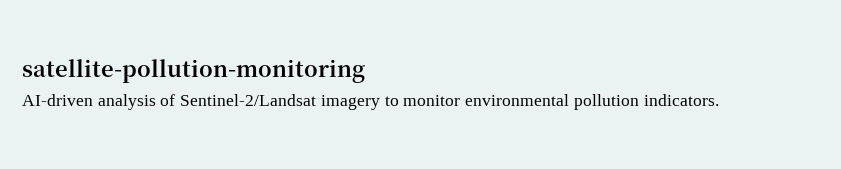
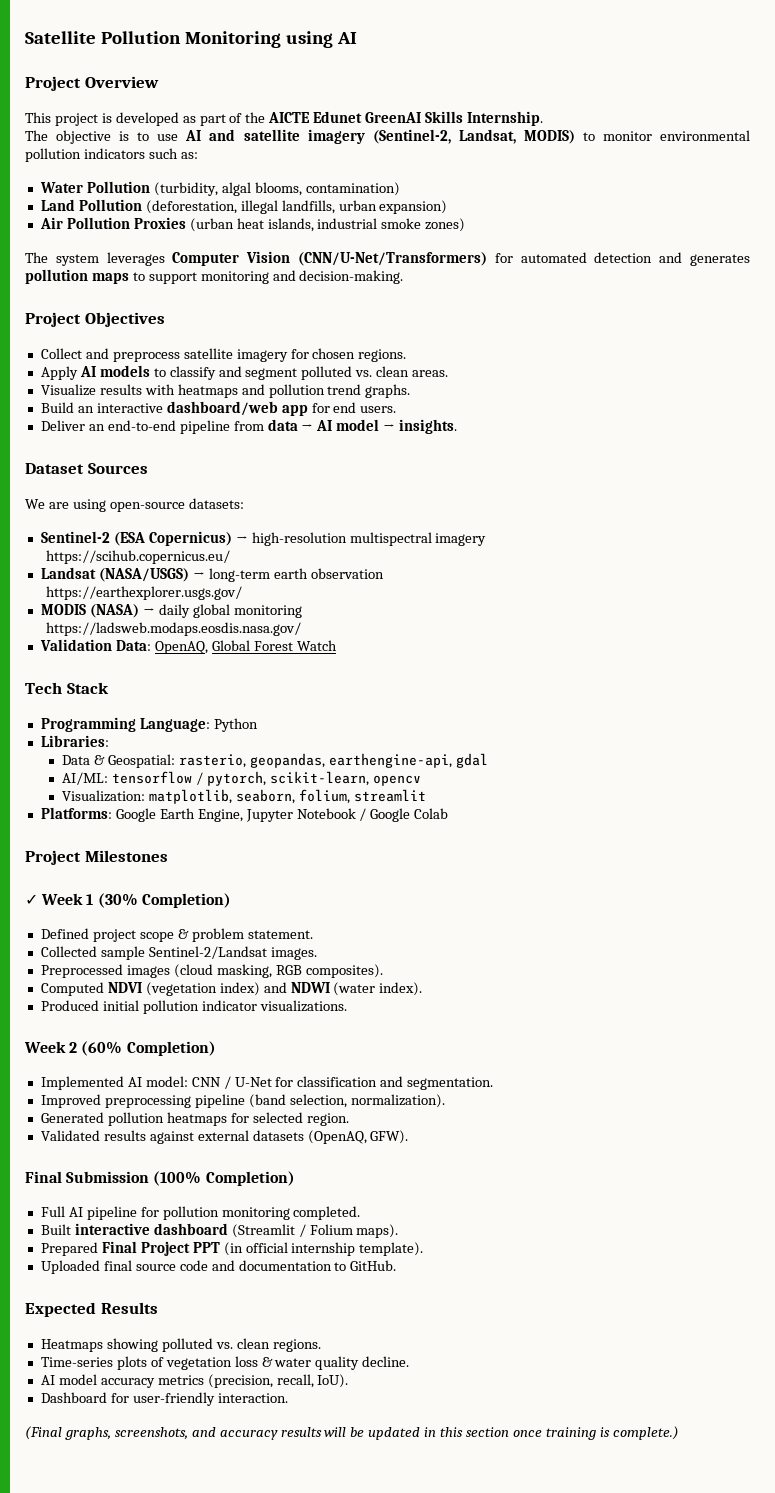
[22,59,365,83] [22,94,719,110] satellite-pollution-monitoring // AI-driven analysis of Sentinel-2/Landsat imagery to monitor environmental pollution indicators. -> [25,31,357,48] [25,76,159,91] [25,111,543,126] [25,129,750,144] [25,148,198,162] [39,181,400,196] [40,199,448,214] [39,217,466,232] [25,251,750,266] [25,269,404,284] [25,312,165,327] [40,348,407,362] [40,365,449,380] [40,384,411,398] [40,401,397,416] [40,419,458,434] [25,463,148,474] [25,498,244,512] [40,531,487,546] [46,550,231,564] [40,567,384,582] [46,586,243,600] [40,604,302,618] [46,622,302,636] [39,639,337,654] [25,682,109,694] [40,717,258,732] [40,735,109,747] [62,753,488,768] [62,771,421,786] [62,789,426,804] [40,807,449,822] [25,850,168,865] [25,893,231,908] [40,928,313,942] [40,946,317,960] [40,964,383,978] [40,982,423,996] [40,1000,347,1014] [24,1041,216,1056] [40,1076,494,1090] [40,1094,445,1108] [40,1112,349,1126] [40,1130,409,1144] [25,1171,295,1186] [40,1206,361,1220] [40,1223,399,1238] [40,1241,424,1256] [40,1260,397,1274] [25,1302,158,1317] [40,1338,321,1352] [40,1356,410,1370] [40,1374,349,1388] [40,1392,288,1406] [25,1426,679,1440] Satellite Pollution Monitoring using AI // Project Overview // This project is developed as part of the AICTE Edunet GreenAI Skills Internship. // The objective is to use AI and satellite imagery (Sentinel-2, Landsat, MODIS) to monitor environmental pollution indicators such as: // Water Pollution (turbidity, algal blooms, contamination) // Land Pollution (deforestation, illegal landfills, urban expansion) // Air Pollution Proxies (urban heat islands, industrial smoke zones) // The system leverages Computer Vision (CNN/U-Net/Transformers) for automated detection and generates pollution maps to support monitoring and decision-making. // Project Objectives // Collect and preprocess satellite imagery for chosen regions. // Apply AI models to classify and segment polluted vs. clean areas. // Visualize results with heatmaps and pollution trend graphs. // Build an interactive dashboard/web app for end users. // Deliver an end-to-end pipeline from data → AI model → insights. // Dataset Sources // We are using open-source datasets: // Sentinel-2 (ESA Copernicus) → high-resolution multispectral imagery // https://scihub.copernicus.eu/ // Landsat (NASA/USGS) → long-term earth observation // https://earthexplorer.usgs.gov/ // MODIS (NASA) → daily global monitoring // https://ladsweb.modaps.eosdis.nasa.gov/ // Validation Data: OpenAQ, Global Forest Watch // Tech Stack // Programming Language: Python // Libraries: // Data & Geospatial: rasterio, geopandas, earthengine-api, gdal // AI/ML: tensorflow / pytorch, scikit-learn, opencv // Visualization: matplotlib, seaborn, folium, streamlit // Platforms: Google Earth Engine, Jupyter Notebook / Google Colab // Project Milestones // ✓ Week 1 (30% Completion) // Defined project scope & problem statement. // Collected sample Sentinel-2/Landsat images. // Preprocessed images (cloud masking, RGB composites). // Computed NDVI (vegetation index) and NDWI (water index). // Produced initial pollution indicator visualizations. // Week 2 (60% Completion) // Implemented AI model: CNN / U-Net for classification and segmentation. // Improved preprocessing pipeline (band selection, normalization). // Generated pollution heatmaps for selected region. // Validated results against external datasets (OpenAQ, GFW). // Final Submission (100% Completion) // Full AI pipeline for pollution monitoring completed. // Built interactive dashboard (Streamlit / Folium maps). // Prepared Final Project PPT (in official internship template). // Uploaded final source code and documentation to GitHub. // Expected Results // Heatmaps showing polluted vs. clean regions. // Time-series plots of vegetation loss & water quality decline. // AI model accuracy metrics (precision, recall, IoU). // Dashboard for user-friendly interaction. // (Final graphs, screenshots, and accuracy results will be updated in this section once training is complete.)

